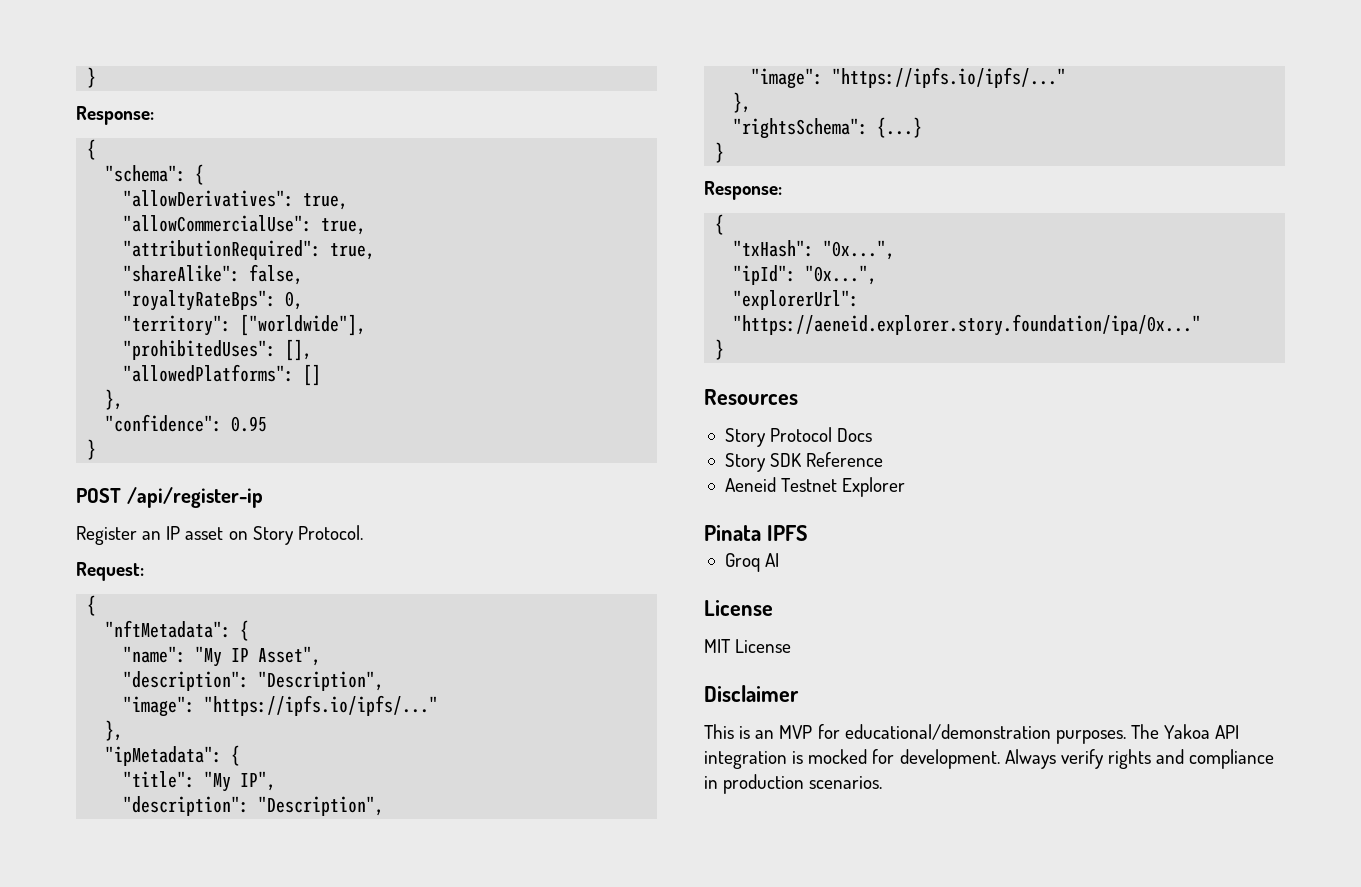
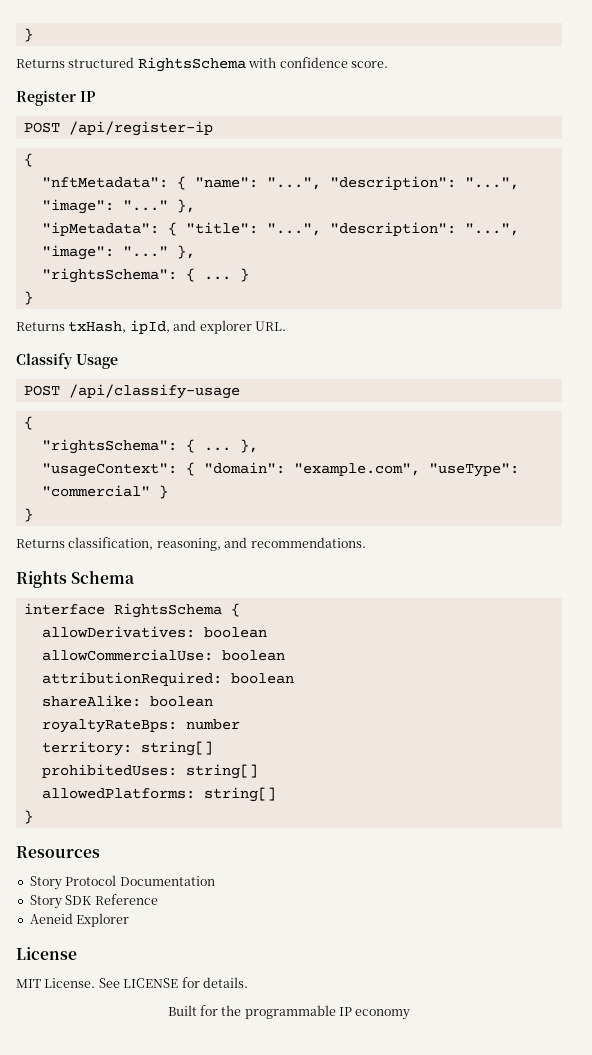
[87,67,97,88] [76,106,154,125] [87,139,97,160] [105,164,205,185] [123,190,349,210] [123,215,367,235] [123,240,376,260] [123,264,304,285] [123,290,304,311] [123,314,367,336] [123,339,313,361] [123,364,322,386] [105,389,124,410] [105,414,268,432] [87,439,97,460] [76,487,263,508] [76,525,363,545] [76,562,144,581] [87,595,97,616] [105,620,250,641] [123,646,322,667] [123,671,385,691] [123,695,439,717] [105,720,124,741] [105,745,241,766] [123,771,277,792] [123,796,385,816] [751,67,1067,89] [733,92,752,113] [733,117,923,139] [715,142,725,163] [704,181,782,200] [715,214,725,235] [733,240,896,260] [733,265,878,285] [733,290,860,310] [733,314,1202,336] } // Response: // { // "schema": { // "allowDerivatives": true, // "allowCommercialUse": true, // "attributionRequired": true, // "shareAlike": false, // "royaltyRateBps": 0, // "territory": ["worldwide"], // "prohibitedUses": [], // "allowedPlatforms": [] // }, // "confidence": 0.95 // } // POST /api/register-ip // Register an IP asset on Story Protocol. // Request: // { // "nftMetadata": { // "name": "My IP Asset", // "description": "Description", // "image": "https://ipfs.io/ipfs/..." // }, // "ipMetadata": { // "title": "My IP", // "description": "Description", // "image": "https://ipfs.io/ipfs/..." // }, // "rightsSchema": {...} // } // Response: // { // "txHash": "0x...", // "ipId": "0x...", // "explorerUrl": "https://aeneid.explorer.story.foundation/ipa/0x..." -> [23,28,33,42] [16,57,388,72] [16,90,96,106] [23,121,213,136] [23,153,33,167] [41,176,519,190] [41,199,195,214] [41,222,519,236] [41,245,195,260] [41,268,249,283] [23,291,33,305] [16,320,286,334] [16,353,118,369] [23,384,240,399] [23,416,33,430] [41,439,258,454] [41,462,519,477] [41,485,168,499] [23,508,33,522] [16,537,366,551] [16,570,136,588] [23,603,240,618] [41,626,267,638] [41,649,285,661] [41,672,294,686] [41,695,213,707] [41,719,240,733] [41,741,213,756] [41,764,258,779] [41,787,276,802] } // Returns structured RightsSchema with confidence score. // Register IP // POST /api/register-ip // { // "nftMetadata": { "name": "...", "description": "...", "image": "..." }, // "ipMetadata": { "title": "...", "description": "...", "image": "..." }, // "rightsSchema": { ... } // } // Returns txHash, ipId, and explorer URL. // Classify Usage // POST /api/classify-usage // { // "rightsSchema": { ... }, // "usageContext": { "domain": "example.com", "useType": "commercial" } // } // Returns classification, reasoning, and recommendations. // Rights Schema // interface RightsSchema { // allowDerivatives: boolean // allowCommercialUse: boolean // attributionRequired: boolean // shareAlike: boolean // royaltyRateBps: number // territory: string[] // prohibitedUses: string[] // allowedPlatforms: string[]
[837,428,873,442] Docs -> [119,876,215,886] Documentation
[781,478,838,492] Testnet -> (73, 918) none
[704,525,807,541] [724,553,780,572] [704,600,773,616] [704,639,792,653] [704,685,799,702] [704,724,1240,744] [704,749,1275,769] [704,774,883,794] Pinata IPFS // Groq AI // License // MIT License // Disclaimer // This is an MVP for educational/demonstration purposes. The Yakoa API integration is mocked for development. Always verify rights and compliance in production scenarios. -> [16,947,77,960] [16,977,248,988] [167,1005,411,1020] License // MIT License. See LICENSE for details. // Built for the programmable IP economy

